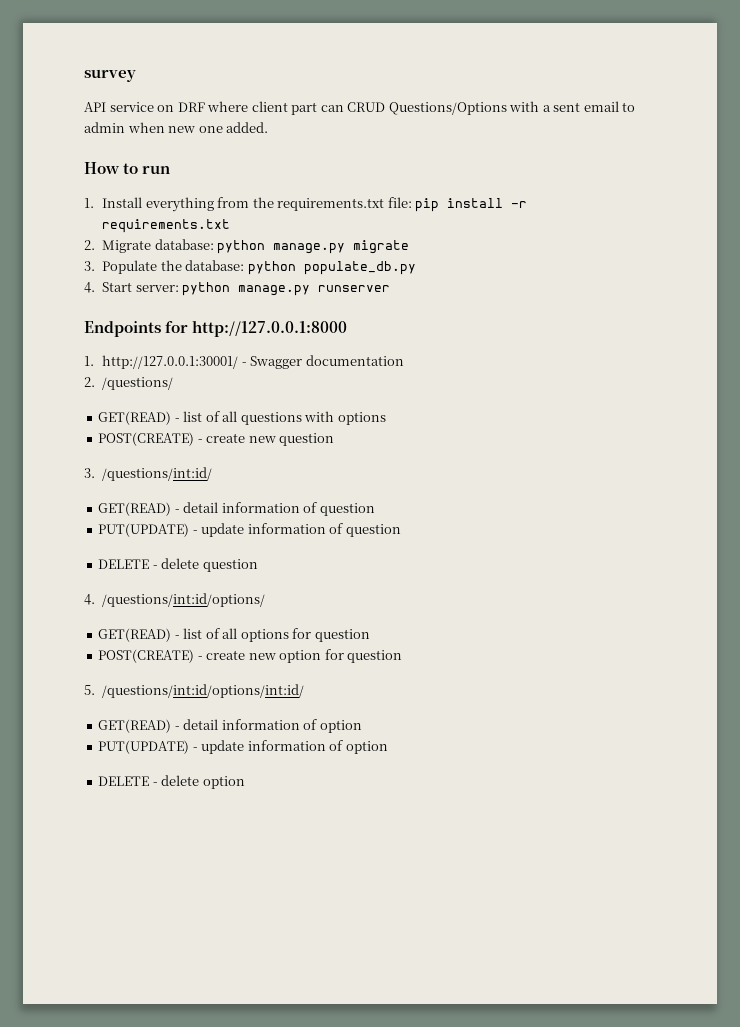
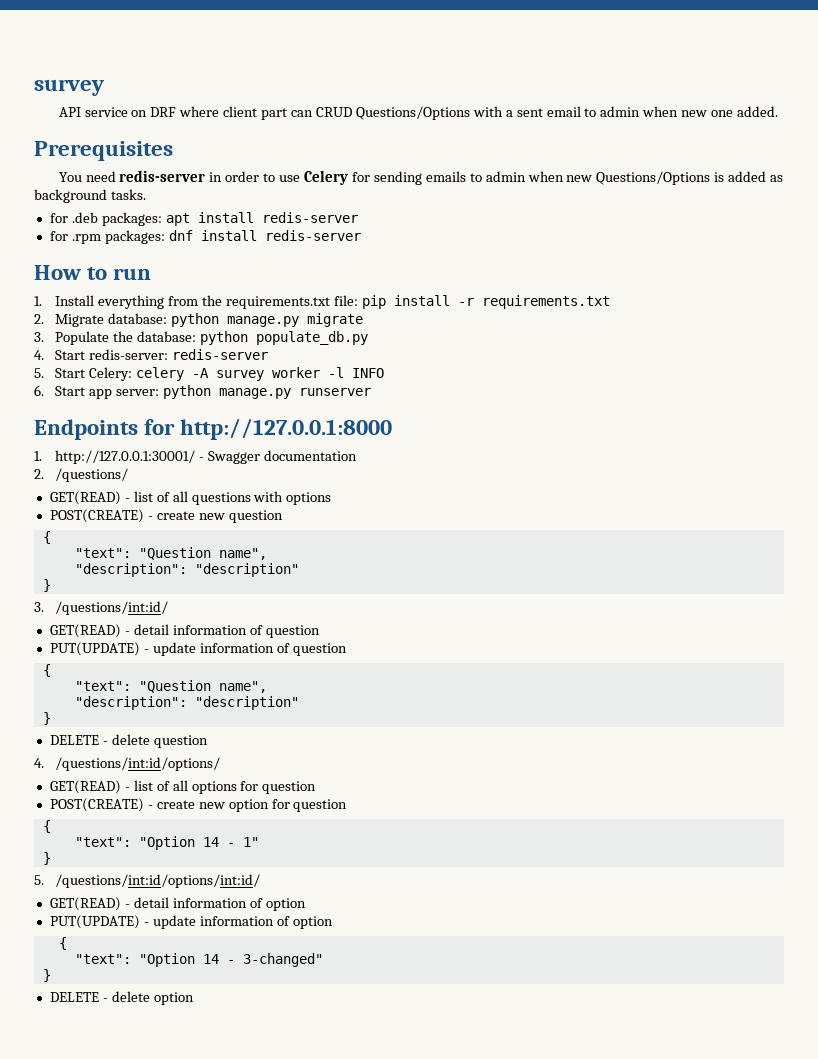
(269, 127) none -> [34,141,173,161] [58,170,784,185] [34,189,146,203] [49,212,358,226] [49,230,361,244] // Prerequisites // You need redis-server in order to use Celery for sending emails to admin when new Questions/Options is added as background tasks. // for .deb packages: apt install redis-server // for .rpm packages: dnf install redis-server
(133, 287) none -> [88,349,268,360] [34,367,384,381] [34,385,112,399] redis-server: redis-server // 5. Start Celery: celery -A survey worker -l INFO // 6. Start app
(335, 439) none -> [42,531,51,544] [74,547,267,560] [74,563,299,577] [42,579,51,592] // { // "text": "Question name", // "description": "description" // }
(401, 530) none -> [42,664,51,677] [74,680,267,693] [74,696,299,710] [42,712,51,725] // { // "text": "Question name", // "description": "description" // }
(403, 656) none -> [42,820,51,833] [74,836,259,850] [42,852,51,865] // { // "text": "Option 14 - 1" // }
(388, 747) none -> [58,937,67,950] [74,953,323,967] [42,969,51,982] // { // "text": "Option 14 - 3-changed" // }

